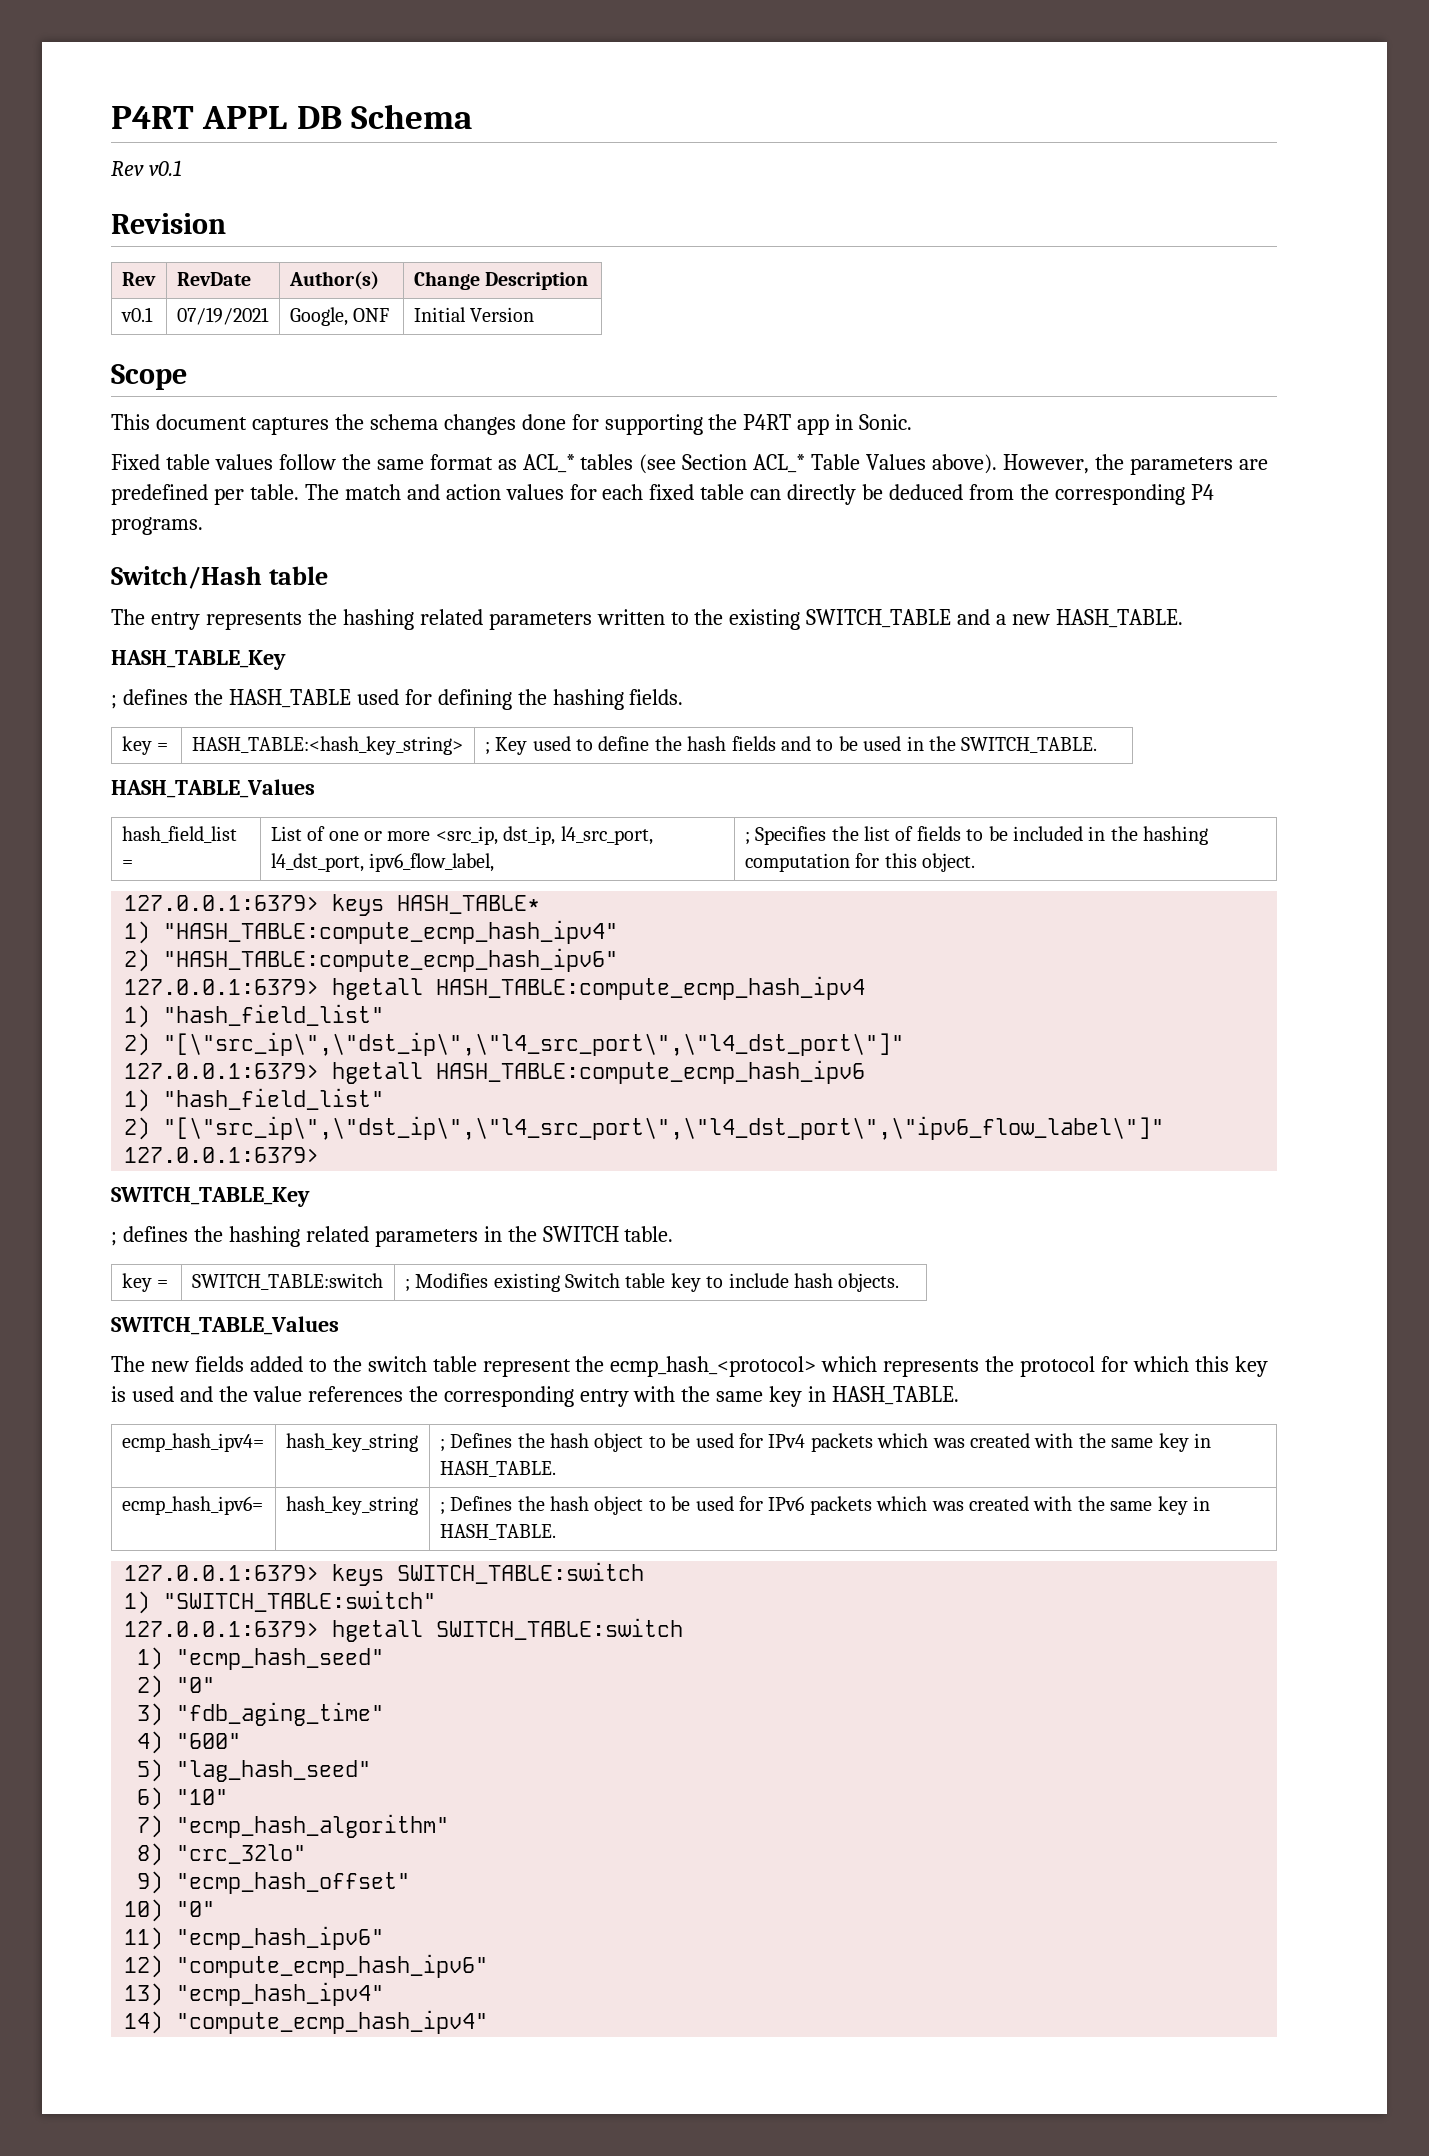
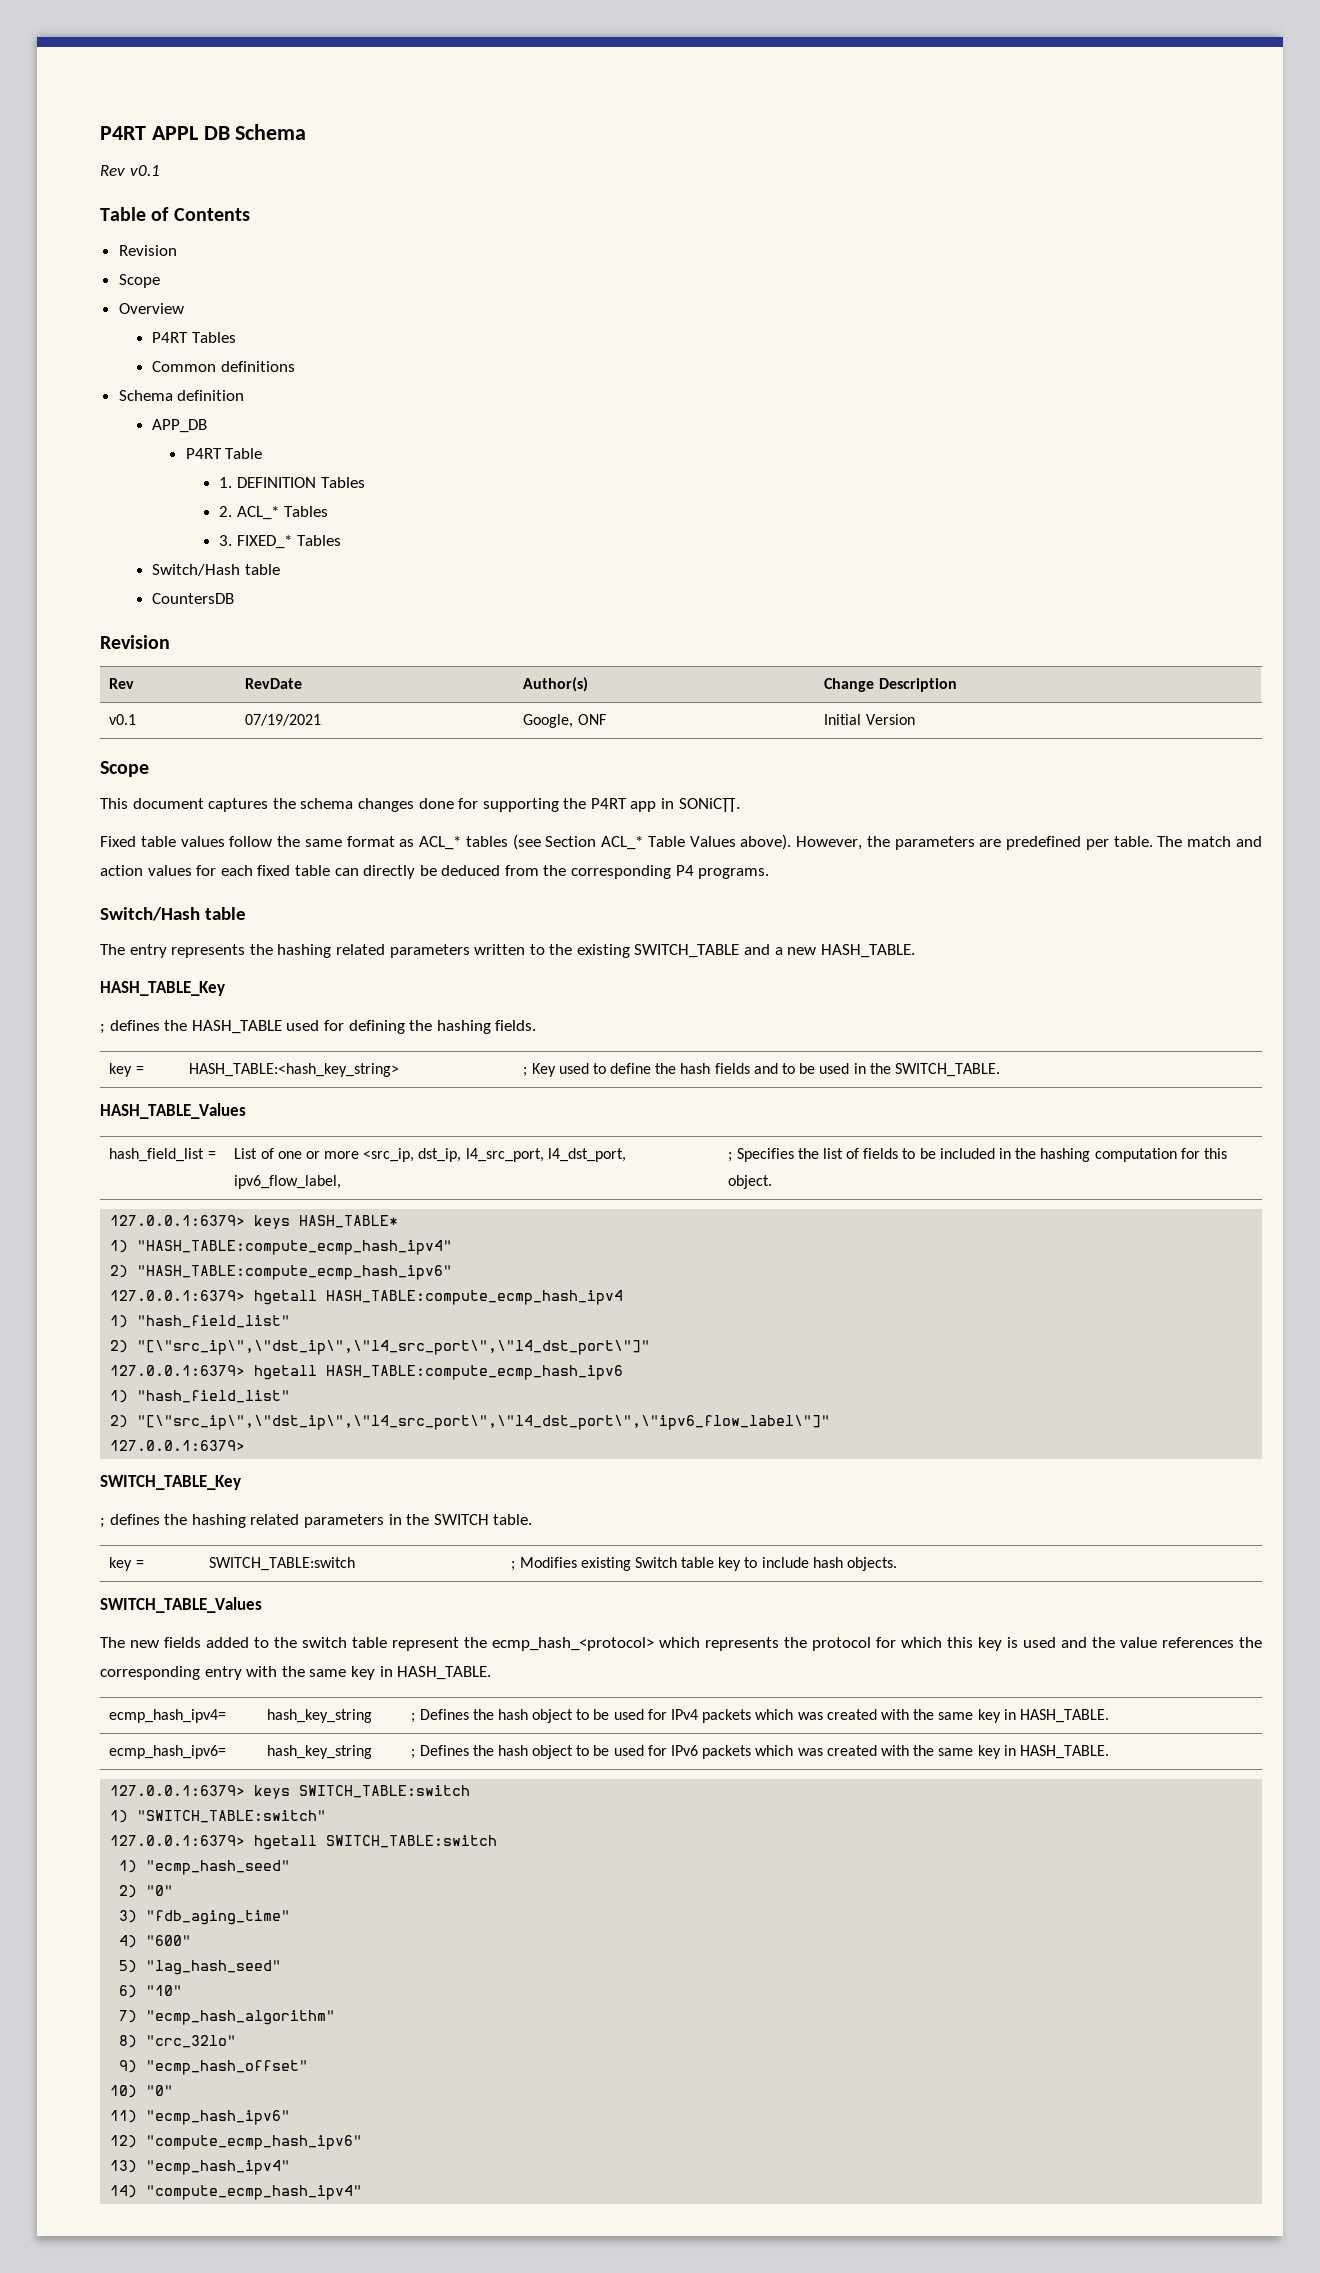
(182, 168) none -> [100,207,250,221] [118,245,177,256] [118,274,160,288] [118,303,184,314] [152,332,236,343] [152,361,295,372] [118,390,245,401] [152,419,208,433] [185,448,263,459] [219,477,365,488] [219,506,328,520] [219,535,341,549] [152,564,280,576] [152,593,235,604] // Table of Contents // Revision // Scope // Overview // P4RT Tables // Common definitions // Schema definition // APP_DB // P4RT Table // 1. DEFINITION Tables // 2. ACL_* Tables // 3. FIXED_* Tables // Switch/Hash table // CountersDB
[859,414,913,430] Sonic. -> [678,798,740,812] SONiC∏.

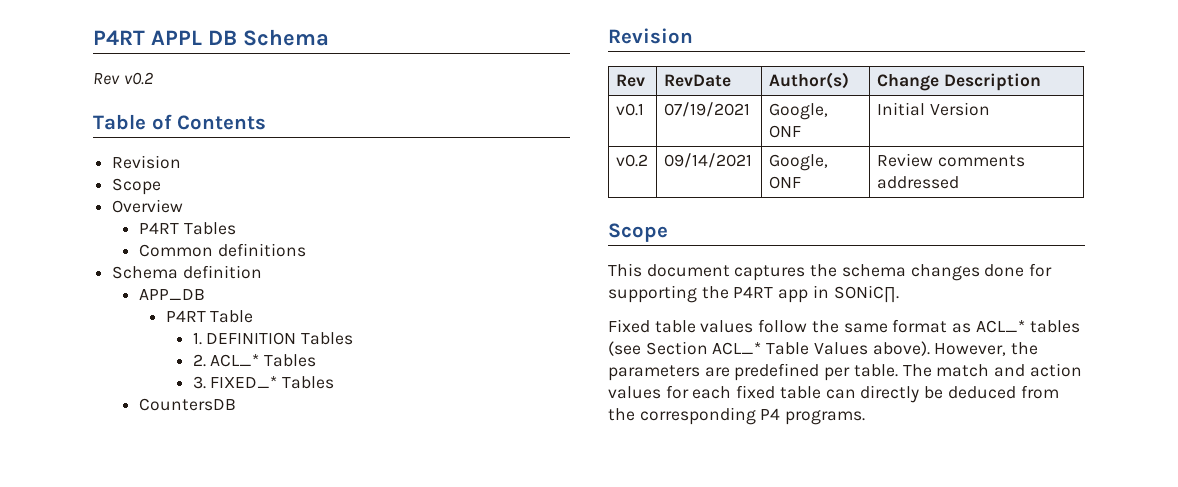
[129,165,160,176] v0.1 -> [123,72,153,85] v0.2
[152,564,280,576] // Switch/Hash table -> (334, 382) none
(915, 719) none -> [615,154,648,167] [663,153,752,168] [768,154,828,171] [768,176,801,189] [876,153,1025,167] [876,176,959,189] // v0.2 | 09/14/2021 | Google, ONF | Review comments addressed
[100,907,246,921] [100,944,915,958] [100,981,225,996] [100,1020,537,1034] [109,1063,144,1077] [189,1063,400,1077] [523,1063,1000,1077] [100,1103,246,1119] [109,1148,216,1162] [234,1148,626,1162] [234,1175,342,1189] [728,1148,1227,1162] [728,1175,773,1189] [110,1215,399,1229] [110,1240,453,1255] [110,1265,453,1280] [110,1290,624,1305] [110,1315,291,1328] [110,1340,651,1355] [110,1365,624,1380] [110,1390,291,1403] [110,1415,831,1430] [110,1440,246,1451] [100,1475,241,1490] [100,1514,533,1528] [109,1557,144,1571] [209,1557,356,1571] [511,1557,898,1571] [100,1597,262,1613] [100,1637,1262,1651] [100,1666,492,1680] [109,1709,227,1723] [267,1709,373,1723] [411,1709,1109,1723] [109,1745,227,1759] [267,1745,373,1759] [411,1745,1109,1759] [110,1785,471,1799] [110,1810,327,1823] [110,1835,498,1850] [119,1860,291,1875] [119,1885,174,1898] [119,1910,291,1925] [119,1935,192,1948] [119,1960,282,1975] [119,1985,183,1998] [119,2010,336,2025] [119,2035,237,2048] [119,2060,309,2075] [110,2085,174,2098] [110,2110,291,2125] [110,2135,363,2150] [110,2160,291,2175] [110,2185,363,2200] // Switch/Hash table // The entry represents the hashing related parameters written to the existing SWITCH_TABLE and a new HASH_TABLE. // HASH_TABLE_Key // ; defines the HASH_TABLE used for defining the hashing fields. // key = | HASH_TABLE:<hash_key_string> | ; Key used to define the hash fields and to be used in the SWITCH_TABLE. // HASH_TABLE_Values // hash_field_list = | List of one or more <src_ip, dst_ip, l4_src_port, l4_dst_port, ipv6_flow_label, | ; Specifies the list of fields to be included in the hashing computation for this object. // 127.0.0.1:6379> keys HASH_TABLE* // 1) "HASH_TABLE:compute_ecmp_hash_ipv4" // 2) "HASH_TABLE:compute_ecmp_hash_ipv6" // 127.0.0.1:6379> hgetall HASH_TABLE:compute_ecmp_hash_ipv4 // 1) "hash_field_list" // 2) "[\"src_ip\",\"dst_ip\",\"l4_src_port\",\"l4_dst_port\"]" // 127.0.0.1:6379> hgetall HASH_TABLE:compute_ecmp_hash_ipv6 // 1) "hash_field_list" // 2) "[\"src_ip\",\"dst_ip\",\"l4_src_port\",\"l4_dst_port\",\"ipv6_flow_label\"]" // 127.0.0.1:6379> // SWITCH_TABLE_Key // ; defines the hashing related parameters in the SWITCH table. // key = | SWITCH_TABLE:switch | ; Modifies existing Switch table key to include hash objects. // SWITCH_TABLE_Values // The new fields added to the switch table represent the ecmp_hash_<protocol> which represents the protocol for which this key is used and the value references the corresponding entry with the same key in HASH_TABLE. // ecmp_hash_ipv4= | hash_key_string | ; Defines the hash object to be used for IPv4 packets which was created with the same key in HASH_TABLE. // ecmp_hash_ipv6= | hash_key_string | ; Defines the hash object to be used for IPv6 packets which was created with the same key in HASH_TABLE. // 127.0.0.1:6379> keys SWITCH_TABLE:switch // 1) "SWITCH_TABLE:switch" // 127.0.0.1:6379> hgetall SWITCH_TABLE:switch // 1) "ecmp_hash_seed" // 2) "0" // 3) "fdb_aging_time" // 4) "600" // 5) "lag_hash_seed" // 6) "10" // 7) "ecmp_hash_algorithm" // 8) "crc_32lo" // 9) "ecmp_hash_offset" // 10) "0" // 11) "ecmp_hash_ipv6" // 12) "compute_ecmp_hash_ipv6" // 13) "ecmp_hash_ipv4" // 14) "compute_ecmp_hash_ipv4" -> (866, 417) none

